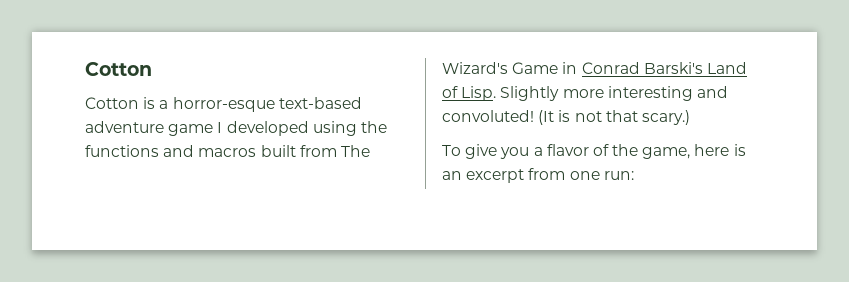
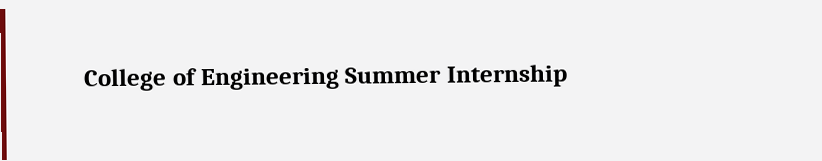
[85,62,152,76] [85,97,362,112] [85,121,387,136] [85,145,370,157] [442,62,747,74] [442,86,728,101] [442,110,690,125] [442,144,746,159] [442,168,634,183] Cotton // Cotton is a horror-esque text-based adventure game I developed using the functions and macros built from The Wizard's Game in Conrad Barski's Land of Lisp. Slightly more interesting and convoluted! (It is not that scary.) // To give you a flavor of the game, here is an excerpt from one run: -> [83,64,568,92] College of Engineering Summer Internship

